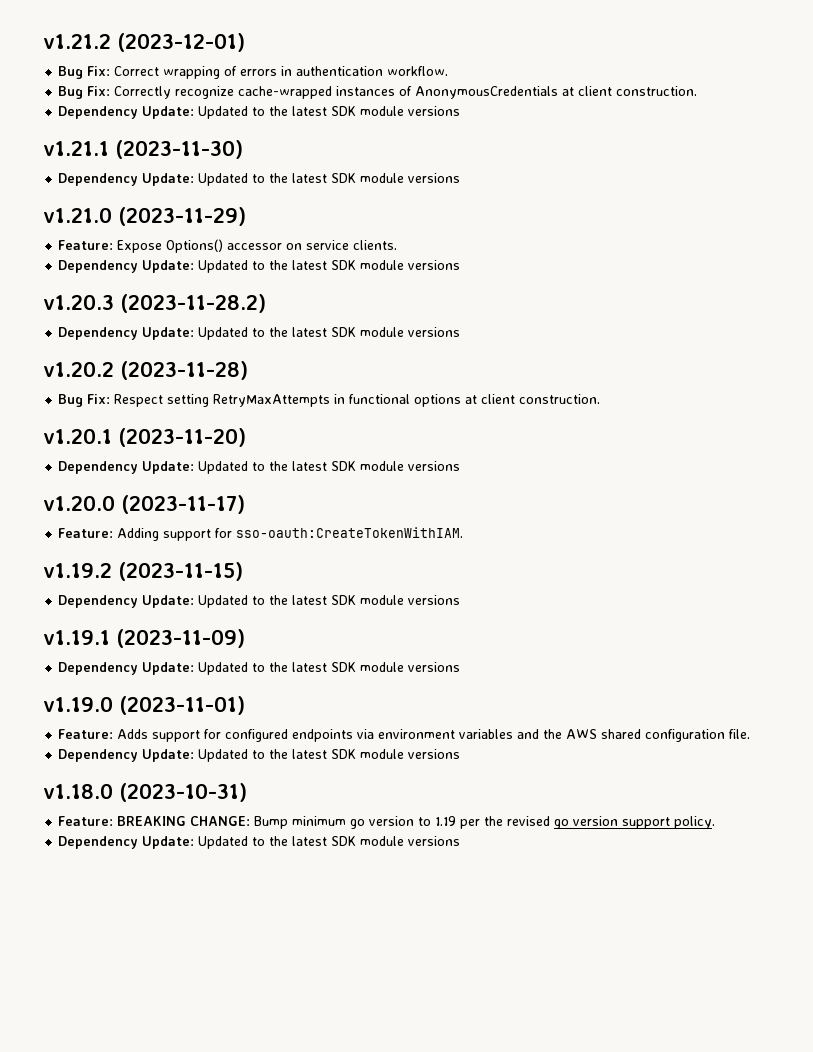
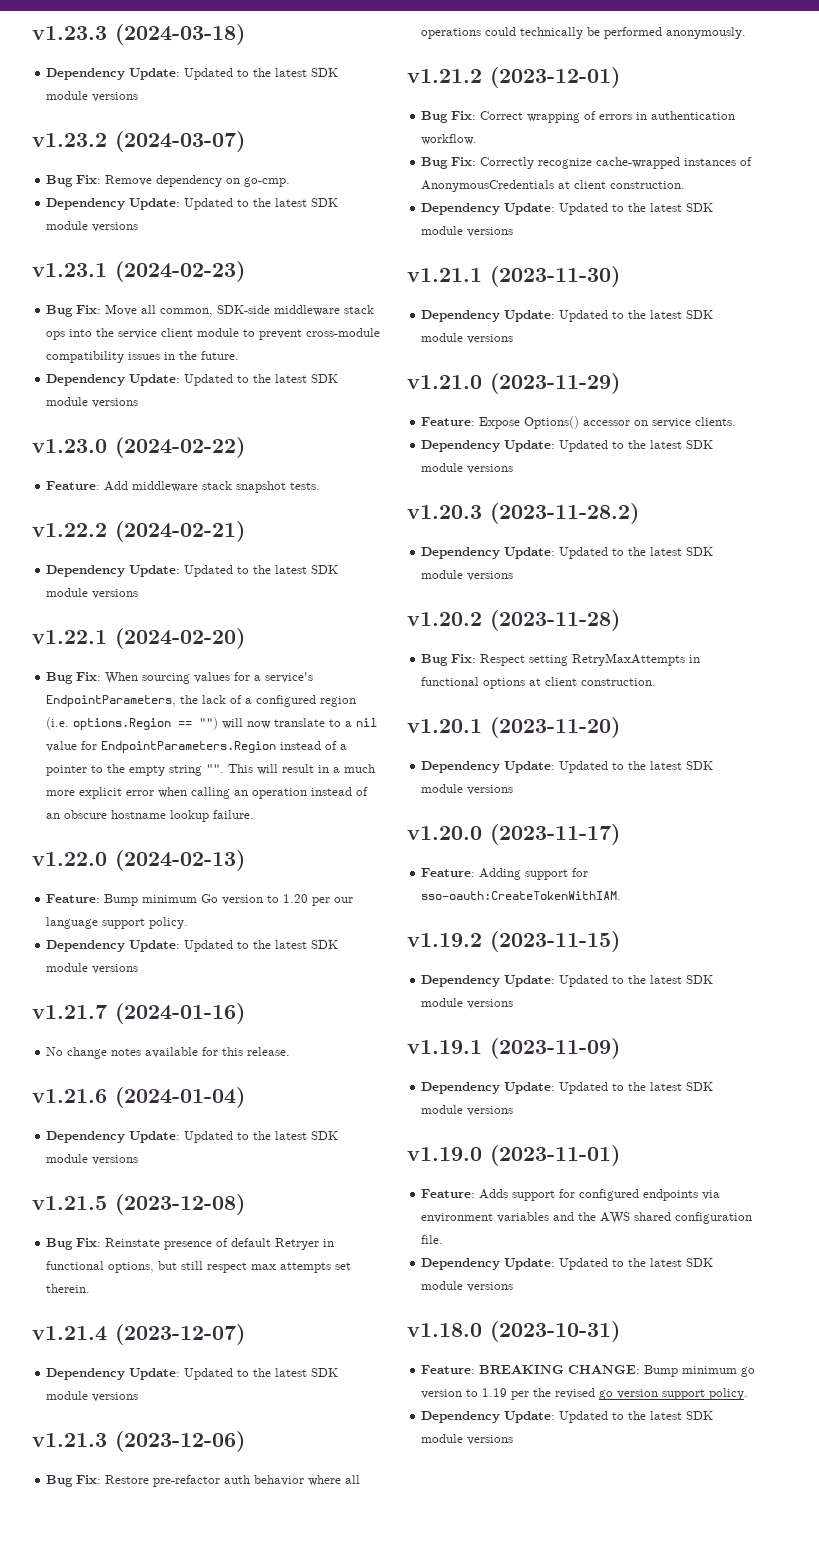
(43, 41) none -> [32,24,245,45] [46,68,339,80] [46,91,139,102] [32,131,245,152] [46,175,291,187] [46,198,339,210] [46,221,139,232] [32,261,245,282] [46,304,375,317] [46,328,381,340] [46,351,240,363] [46,374,339,386] [46,397,139,408] [32,437,245,458] [46,481,321,493] [32,521,245,542] [46,565,339,577] [46,588,139,599] [32,628,245,649] [46,672,314,684] [46,695,357,707] [46,717,378,730] [46,741,348,753] [46,764,376,776] [46,787,369,799] [46,810,255,822] [32,850,245,871] [46,894,354,906] [46,917,189,929] [46,940,339,952] [46,963,139,974] [32,1003,245,1024] [46,1047,291,1059] [32,1087,245,1108] [46,1131,339,1143] [46,1154,139,1165] [32,1194,245,1215] [46,1238,335,1250] [46,1261,352,1273] [46,1284,91,1293] [32,1324,245,1345] [46,1368,339,1380] [46,1391,139,1402] [32,1431,245,1452] [46,1475,361,1487] [421,27,747,39] v1.23.3 (2024-03-18) // Dependency Update: Updated to the latest SDK module versions // v1.23.2 (2024-03-07) // Bug Fix: Remove dependency on go-cmp. // Dependency Update: Updated to the latest SDK module versions // v1.23.1 (2024-02-23) // Bug Fix: Move all common, SDK-side middleware stack ops into the service client module to prevent cross-module compatibility issues in the future. // Dependency Update: Updated to the latest SDK module versions // v1.23.0 (2024-02-22) // Feature: Add middleware stack snapshot tests. // v1.22.2 (2024-02-21) // Dependency Update: Updated to the latest SDK module versions // v1.22.1 (2024-02-20) // Bug Fix: When sourcing values for a service's EndpointParameters, the lack of a configured region (i.e. options.Region == "") will now translate to a nil value for EndpointParameters.Region instead of a pointer to the empty string "". This will result in a much more explicit error when calling an operation instead of an obscure hostname lookup failure. // v1.22.0 (2024-02-13) // Feature: Bump minimum Go version to 1.20 per our language support policy. // Dependency Update: Updated to the latest SDK module versions // v1.21.7 (2024-01-16) // No change notes available for this release. // v1.21.6 (2024-01-04) // Dependency Update: Updated to the latest SDK module versions // v1.21.5 (2023-12-08) // Bug Fix: Reinstate presence of default Retryer in functional options, but still respect max attempts set therein. // v1.21.4 (2023-12-07) // Dependency Update: Updated to the latest SDK module versions // v1.21.3 (2023-12-06) // Bug Fix: Restore pre-refactor auth behavior where all operations could technically be performed anonymously. //

